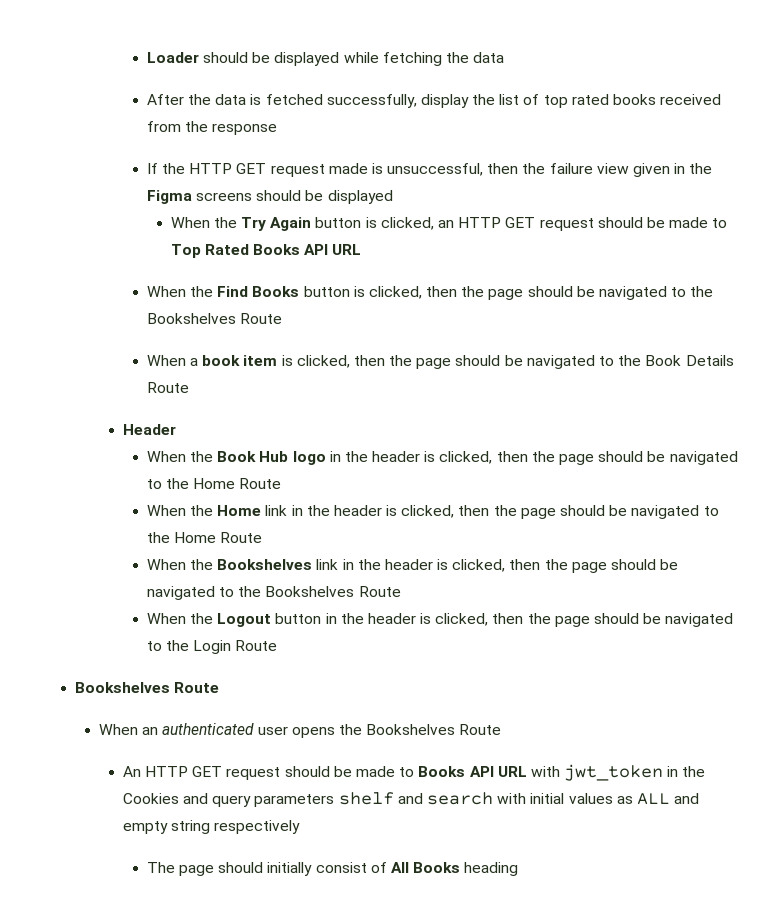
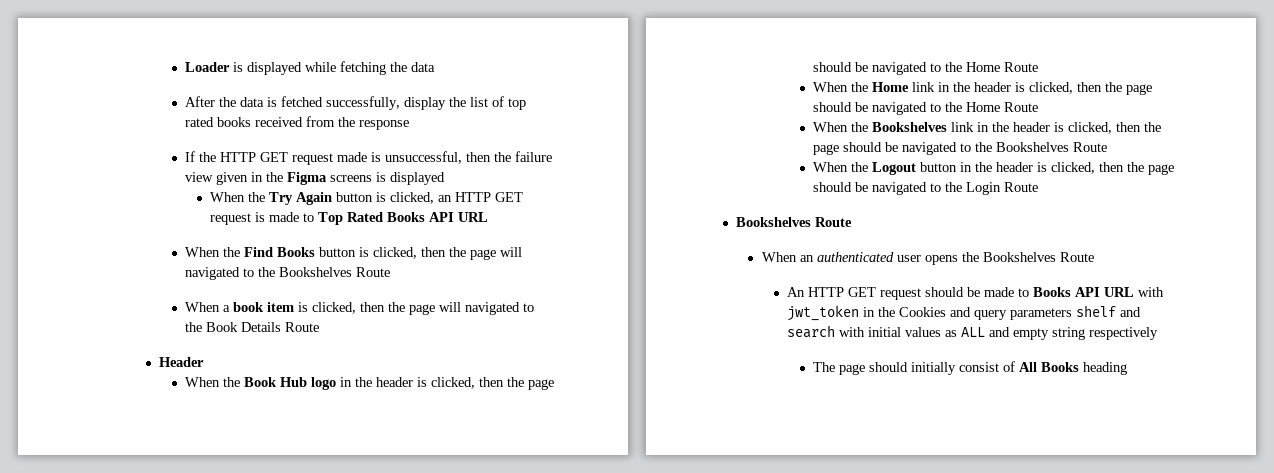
[202,52,271,63] should be -> [232,62,243,72] is
[256,190,324,201] should be -> [375,172,386,182] is
[597,217,665,228] should be -> [255,212,266,222] is
[527,286,595,297] should be -> [499,247,522,257] will
[455,355,523,366] should be -> [438,302,461,312] will

